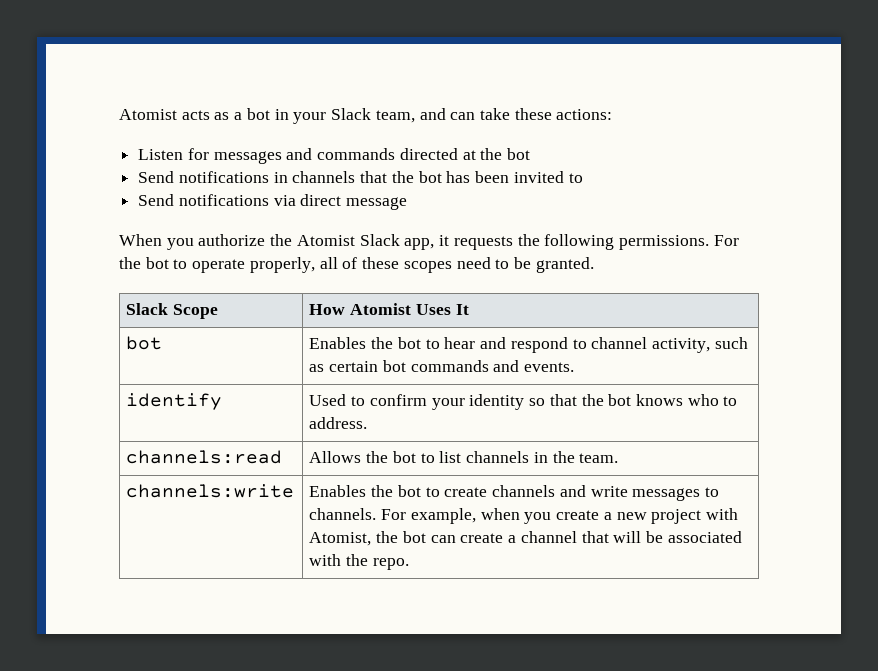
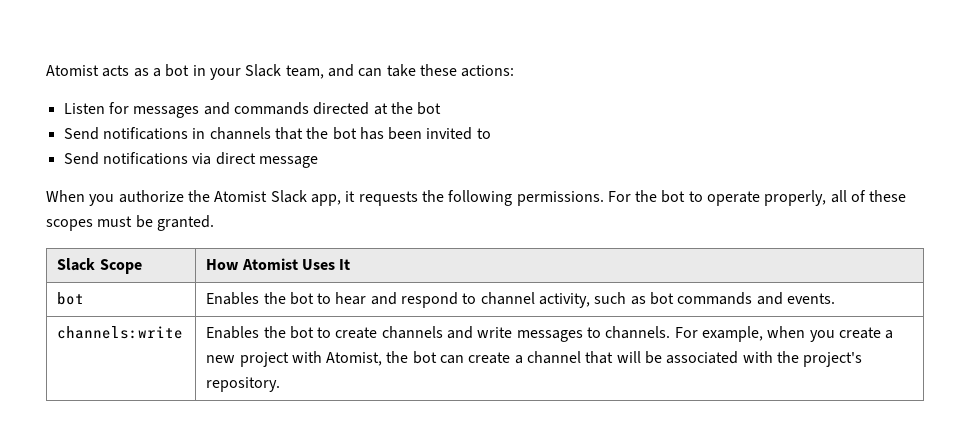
[456,257,510,269] need to -> [97,216,133,227] must
[329,361,379,372] certain -> (646, 300) none
[126,393,223,410] [309,394,738,410] [309,417,368,429] [126,450,283,464] [309,451,619,463] // identify | Used to confirm your identity so that the bot knows who to address. // channels:read | Allows the bot to list channels in the team. -> (835, 298) none
[372,558,409,570] repo. -> [803,352,863,367] [206,377,281,392] project's repository.

